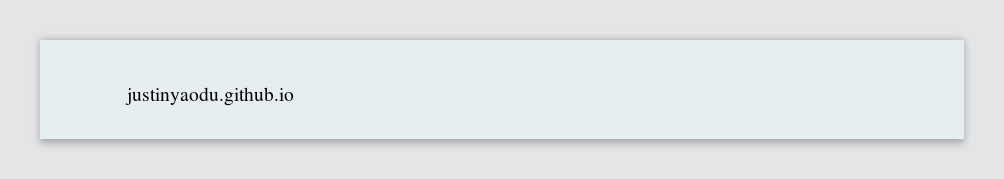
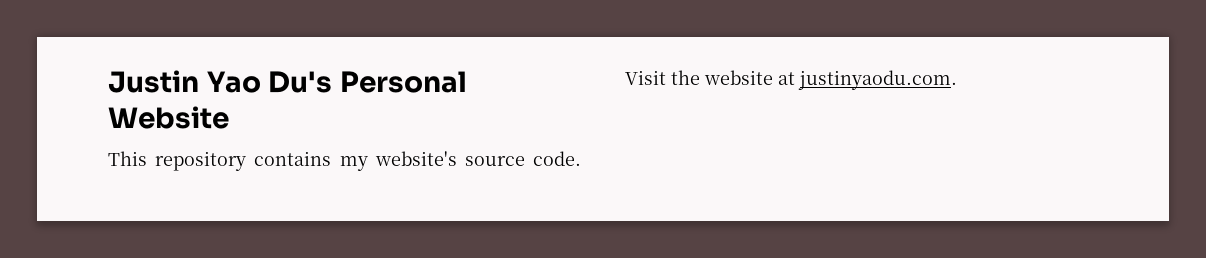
[125,87,294,106] justinyaodu.github.io -> [108,70,467,93] [108,106,229,129] [108,151,581,171] [625,70,957,90] Justin Yao Du's Personal Website // This repository contains my website's source code. Visit the website at justinyaodu.com.

